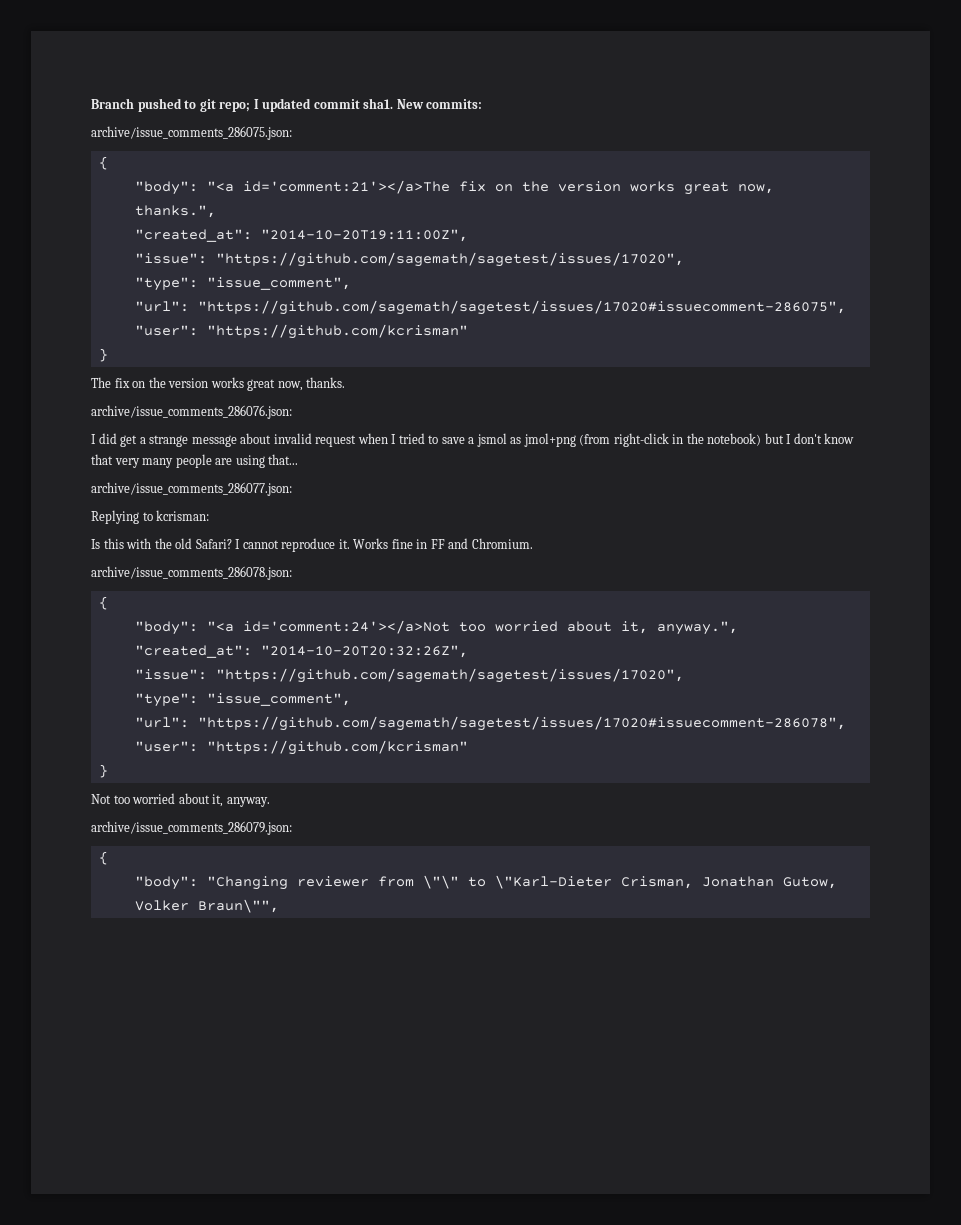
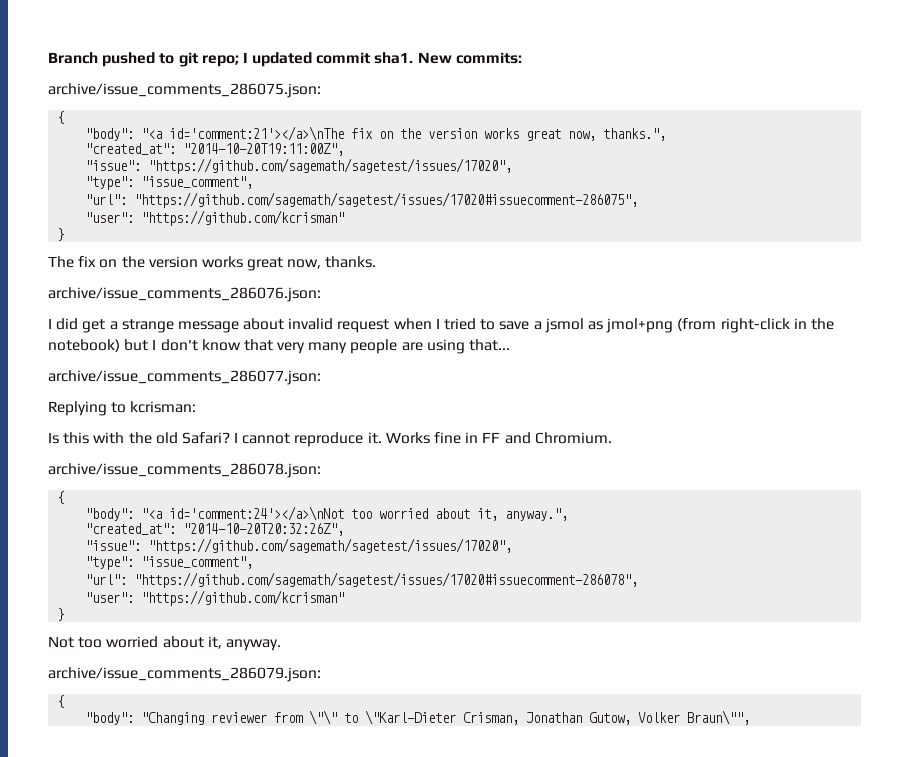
[242,180,450,194] id='comment:21'></a>The -> [169,126,345,141] id='comment:21'></a>\nThe
[242,620,450,634] id='comment:24'></a>Not -> [169,506,345,521] id='comment:24'></a>\nNot

